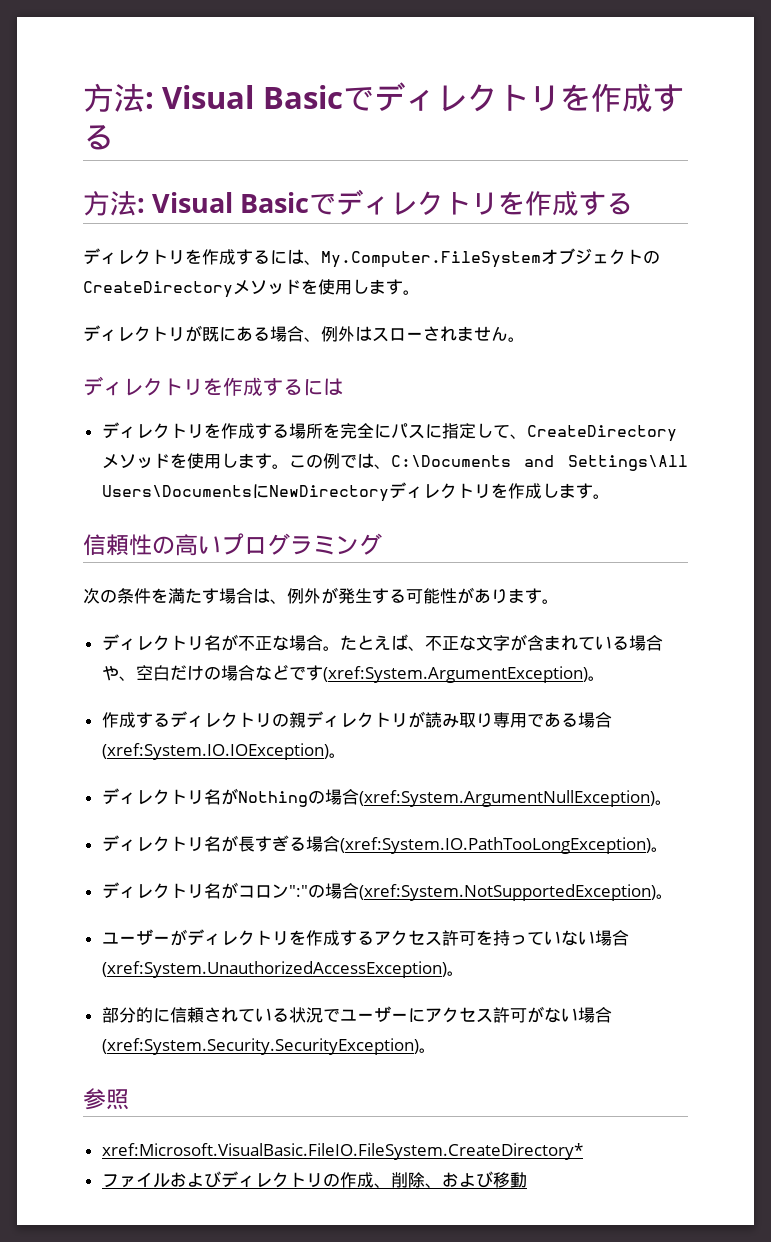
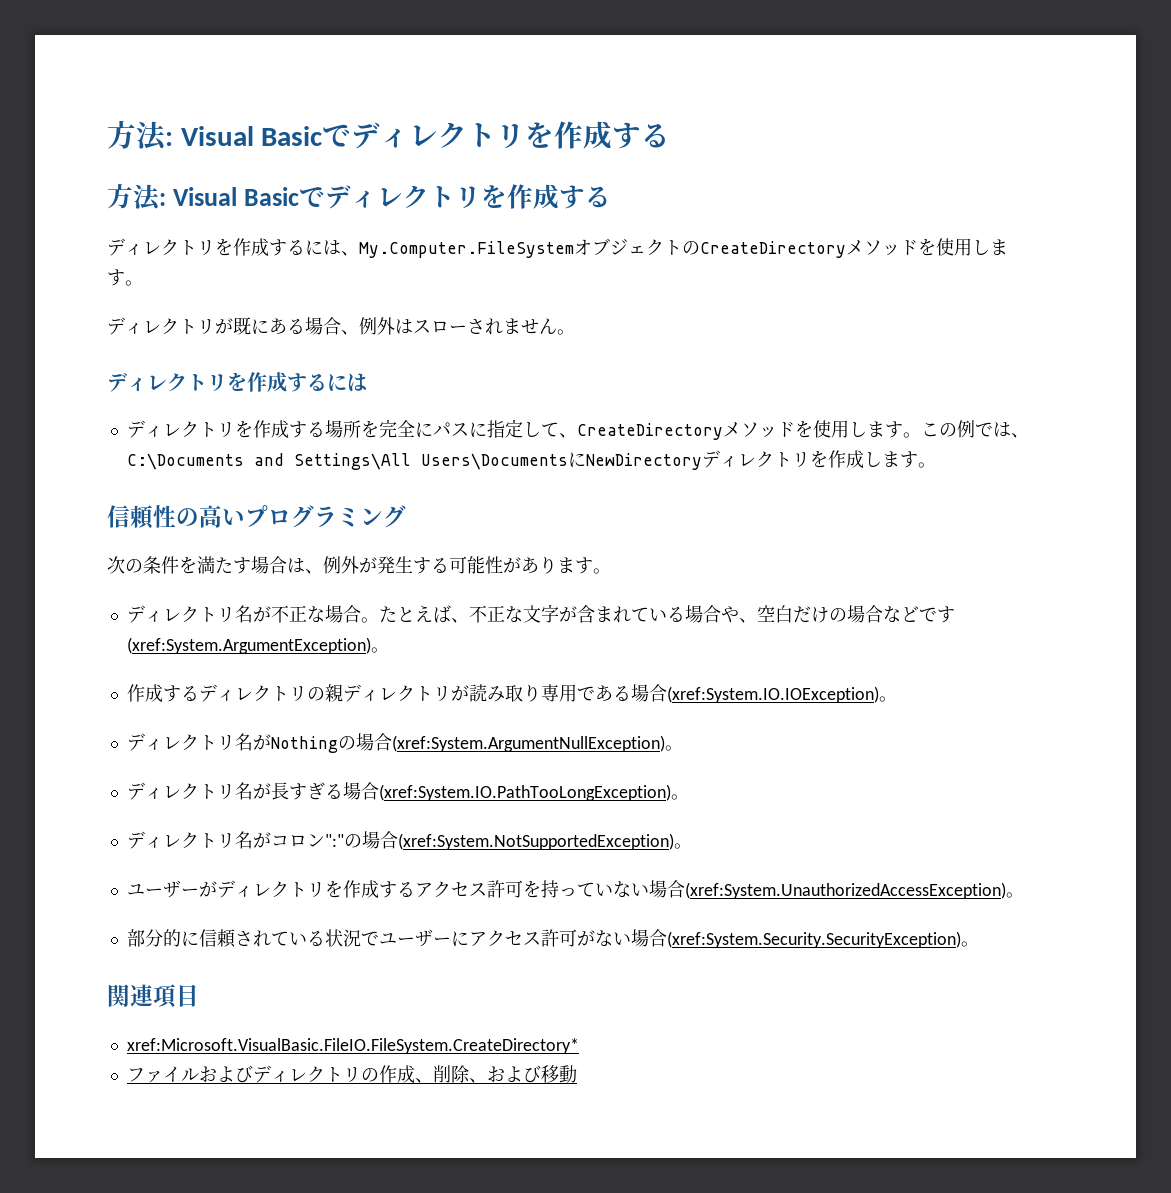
[83,1088,129,1110] 参照 -> [107,984,199,1008] 関連項目

